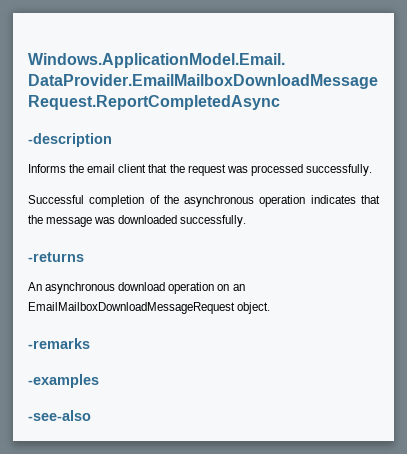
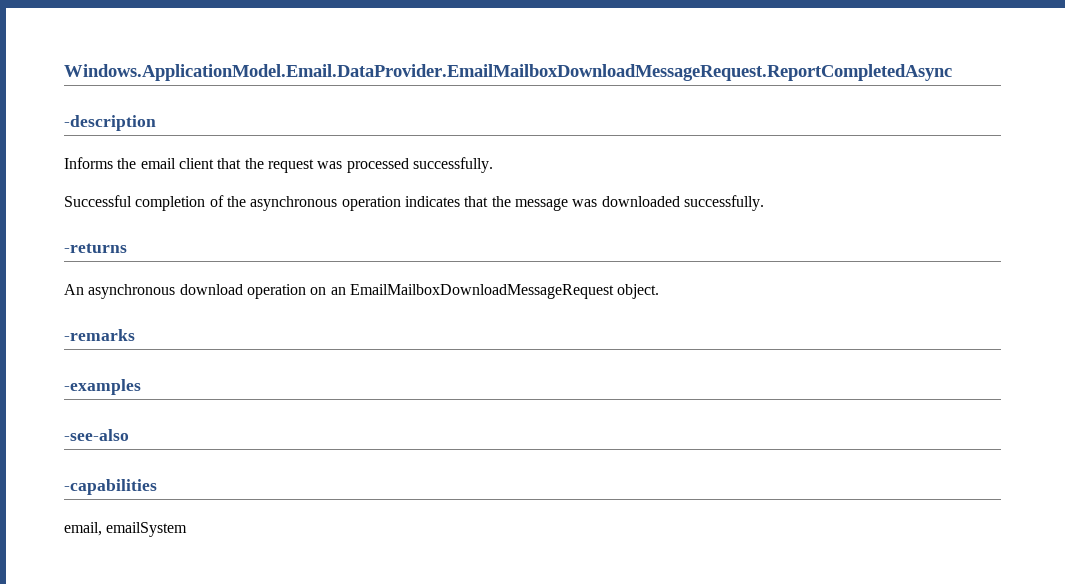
(91, 415) none -> [64,479,157,495] [64,522,188,537] // -capabilities // email, emailSystem

